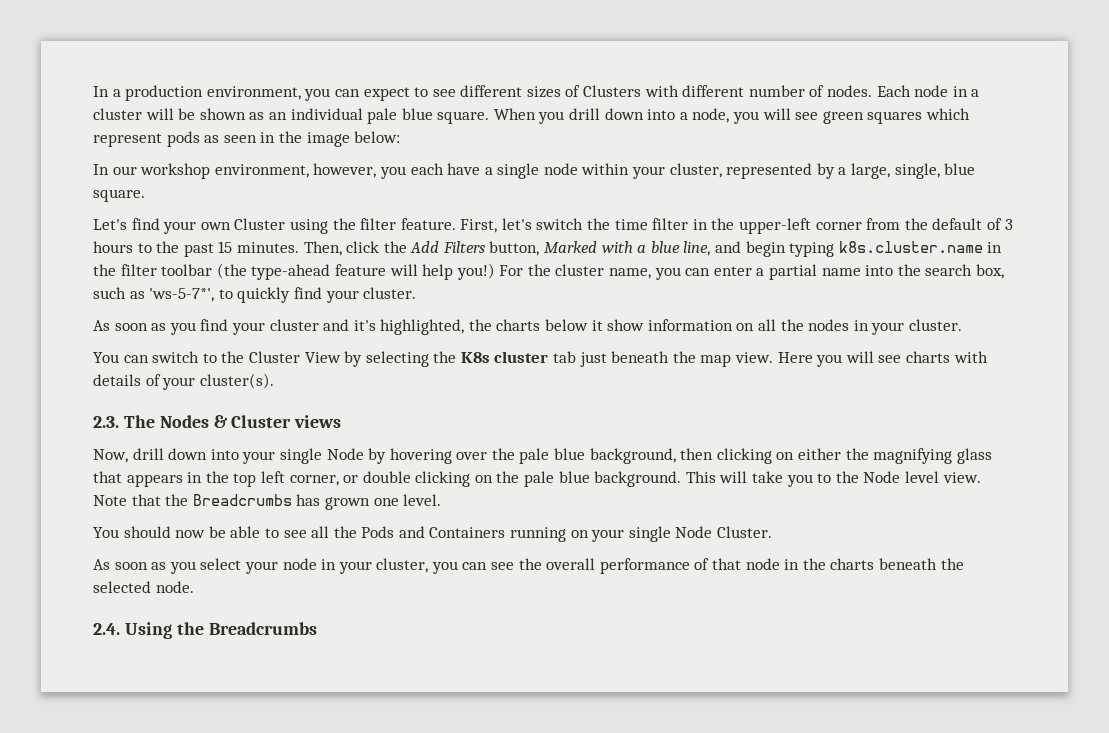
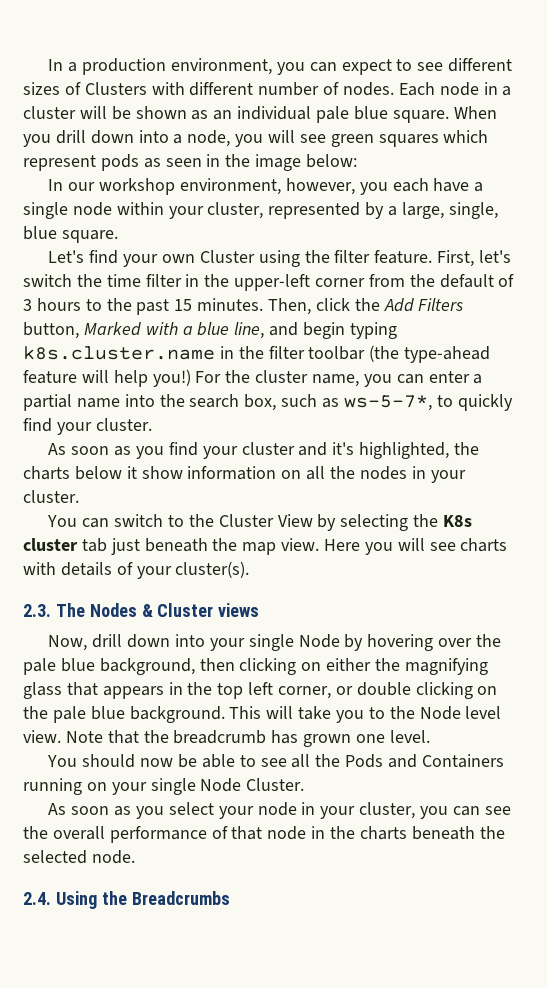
[149,288,215,302] 'ws-5-7*', -> [343,395,432,411] ws-5-7*,
[192,494,292,506] Breadcrumbs -> [173,730,267,744] breadcrumb

